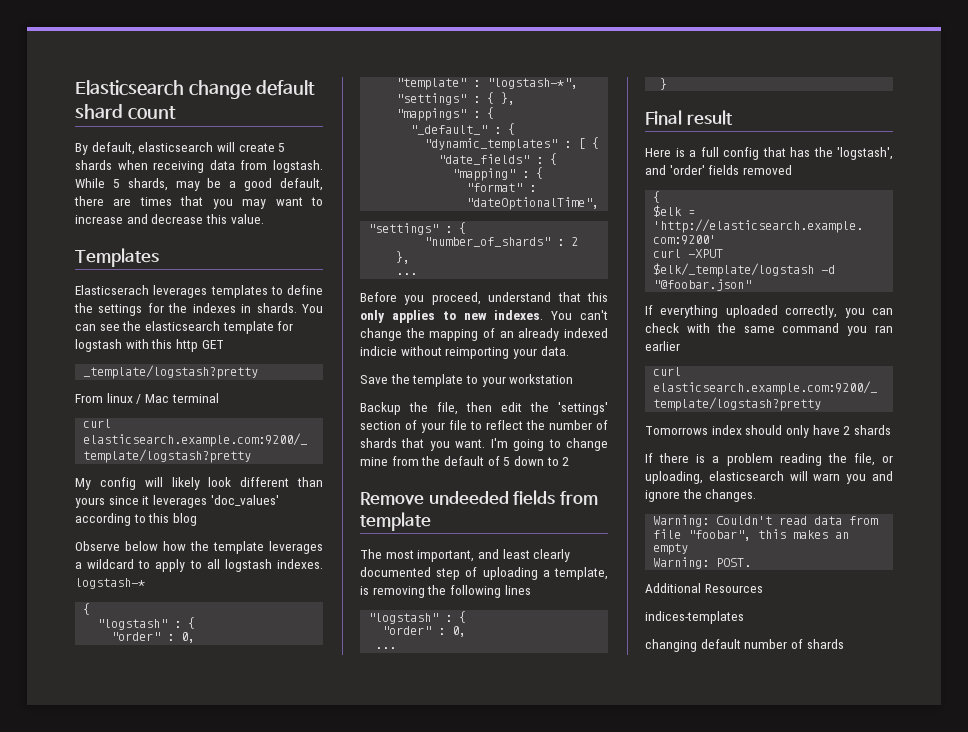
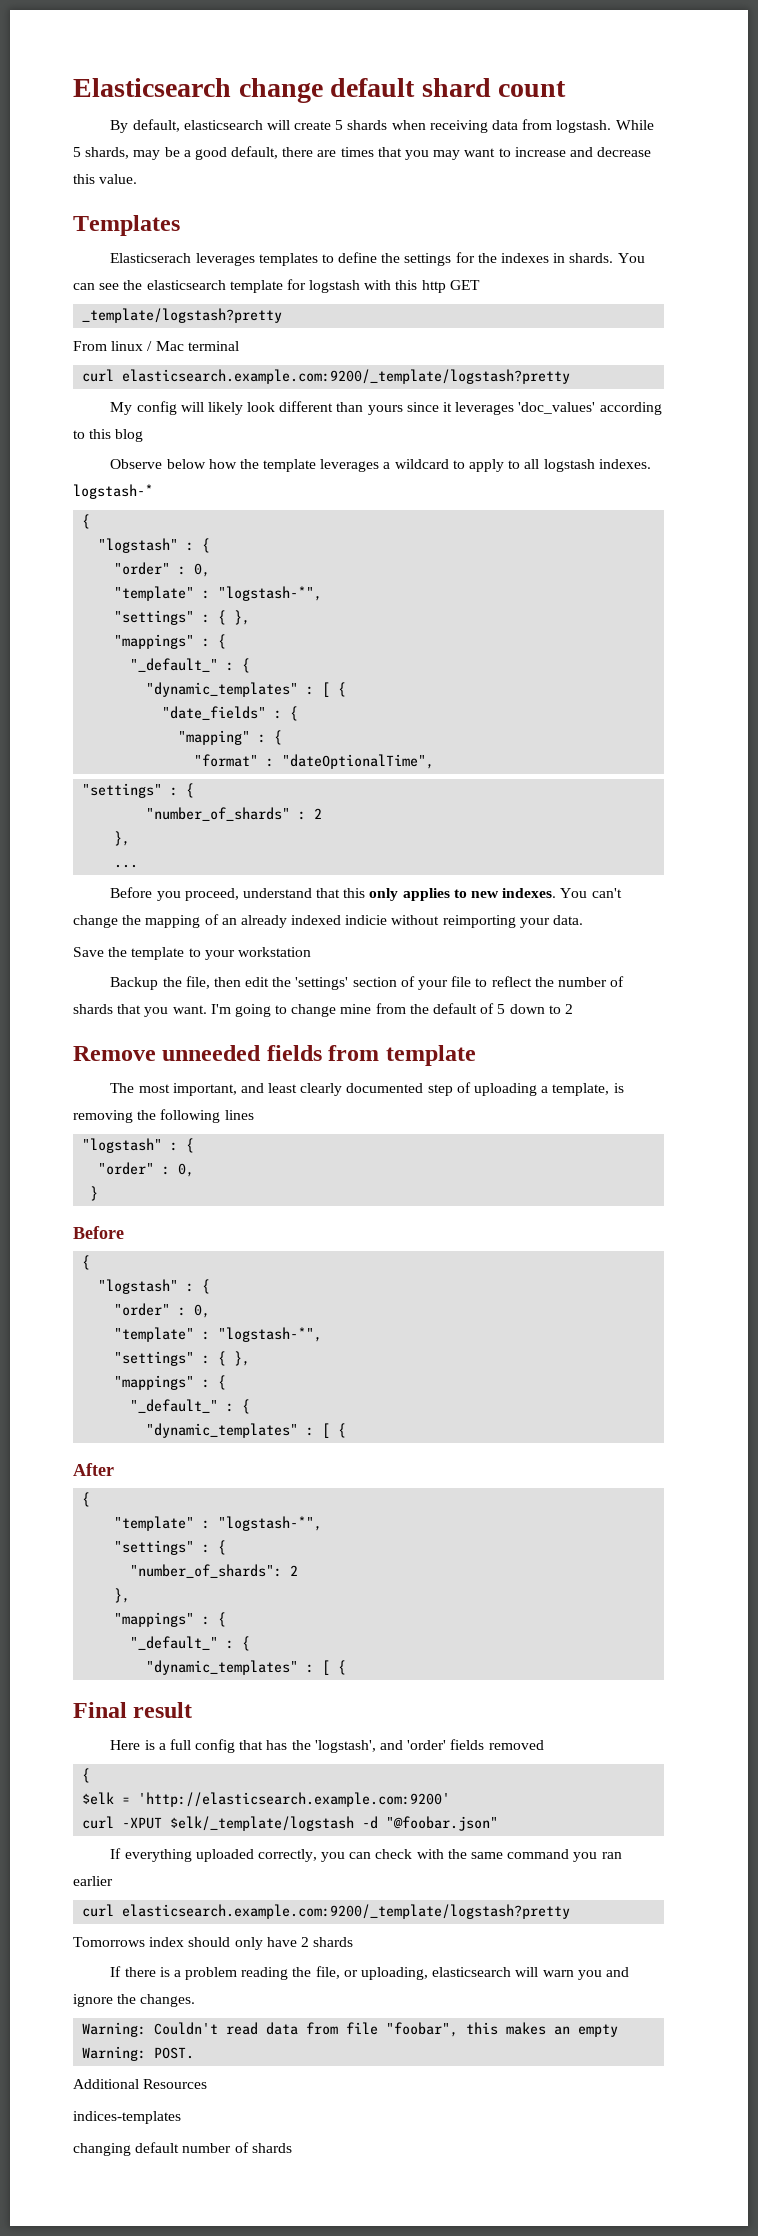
[428,491,509,505] undeeded -> [162,1045,262,1061] unneeded
[375,647,397,649] [660,78,668,90] ... // } -> [90,1186,99,1201] [73,1226,124,1239] [82,1255,91,1270] [98,1279,211,1294] [114,1303,211,1318] [114,1327,323,1342] [114,1351,251,1366] [114,1375,227,1390] [130,1399,251,1414] [146,1423,347,1438] [73,1463,114,1476] [82,1492,91,1507] [114,1516,323,1531] [114,1540,227,1555] [130,1564,299,1578] [114,1588,131,1603] [114,1612,227,1627] [130,1636,251,1651] [146,1660,347,1675] } // Before // { // "logstash" : { // "order" : 0, // "template" : "logstash-*", // "settings" : { }, // "mappings" : { // "_default_" : { // "dynamic_templates" : [ { // After // { // "template" : "logstash-*", // "settings" : { // "number_of_shards": 2 // }, // "mappings" : { // "_default_" : { // "dynamic_templates" : [ {

